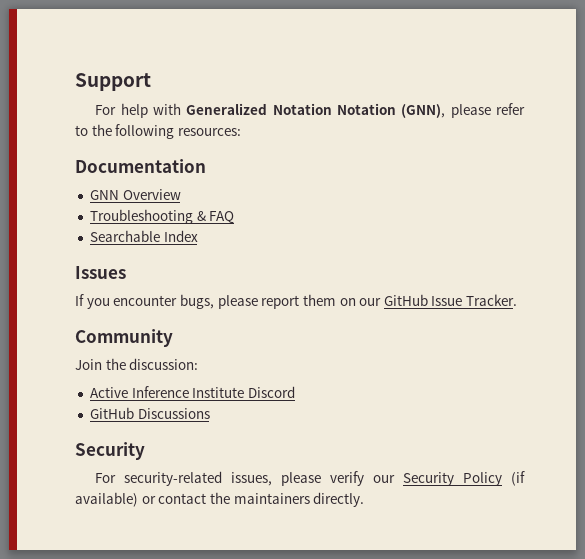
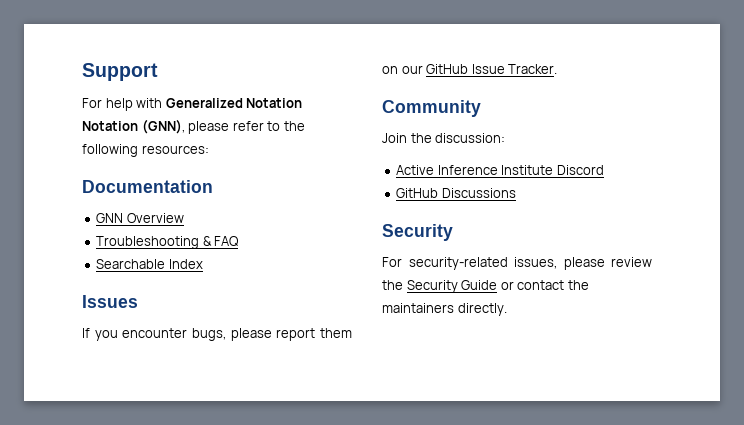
[330,471,525,486] [75,492,138,507] verify our Security Policy (if available) -> [611,257,652,267] [382,280,498,293] review the Security Guide

